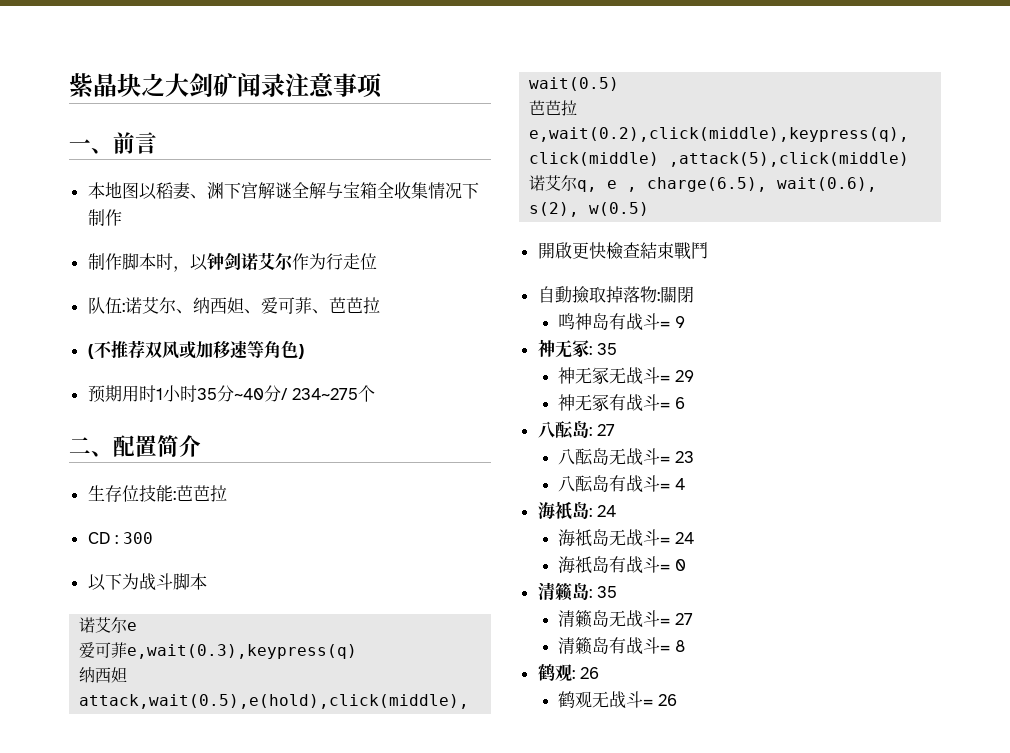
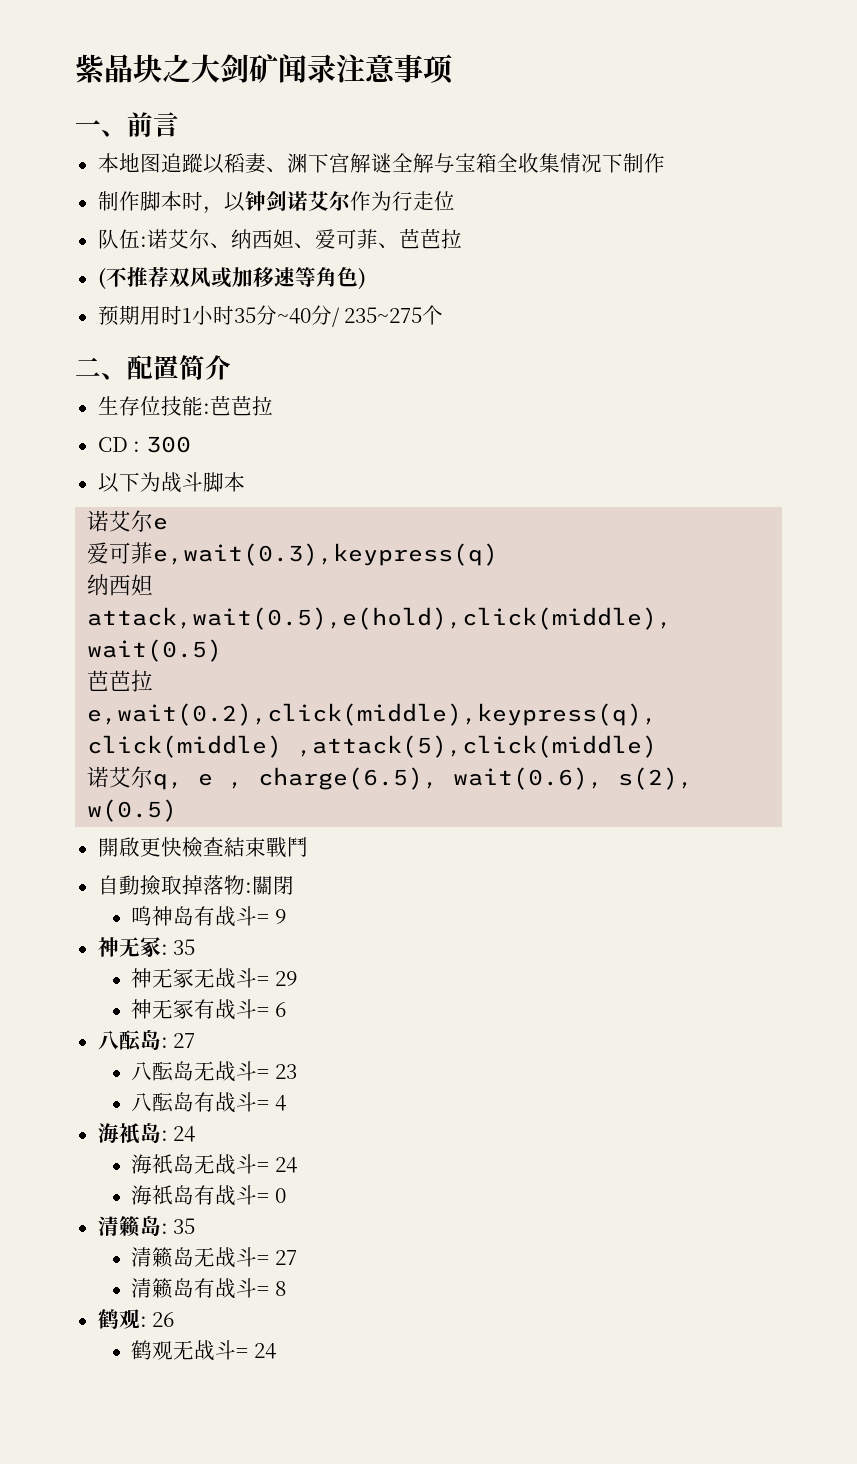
(139, 190) none -> [160,153,203,173] 追蹤
[291,388,358,400] 234~275 -> [344,307,423,323] 235~275
[658,694,678,706] 26 -> [253,1343,276,1359] 24

